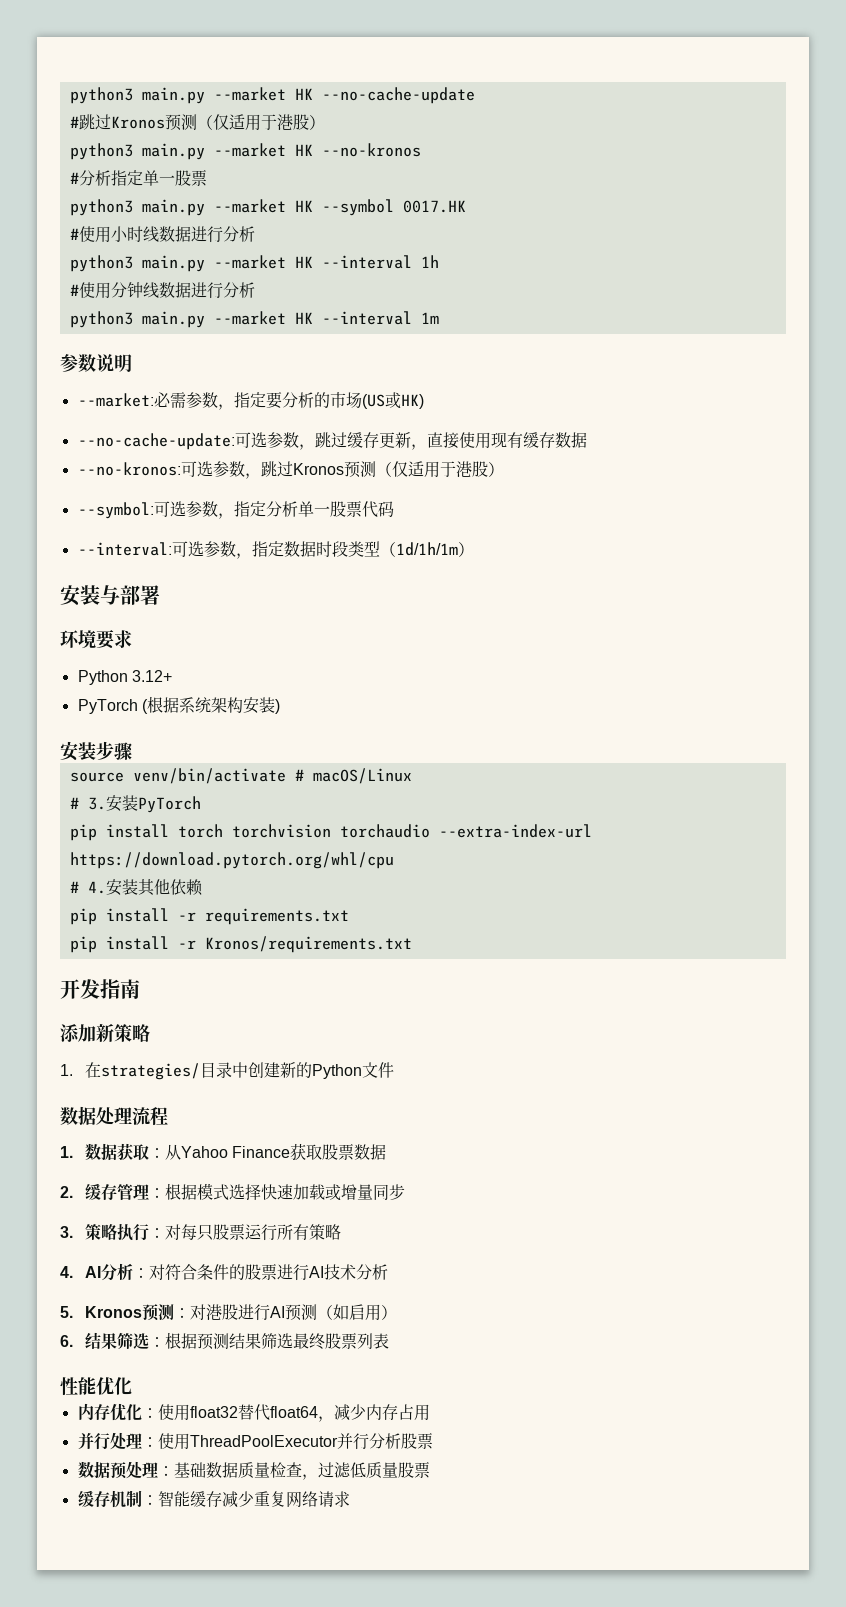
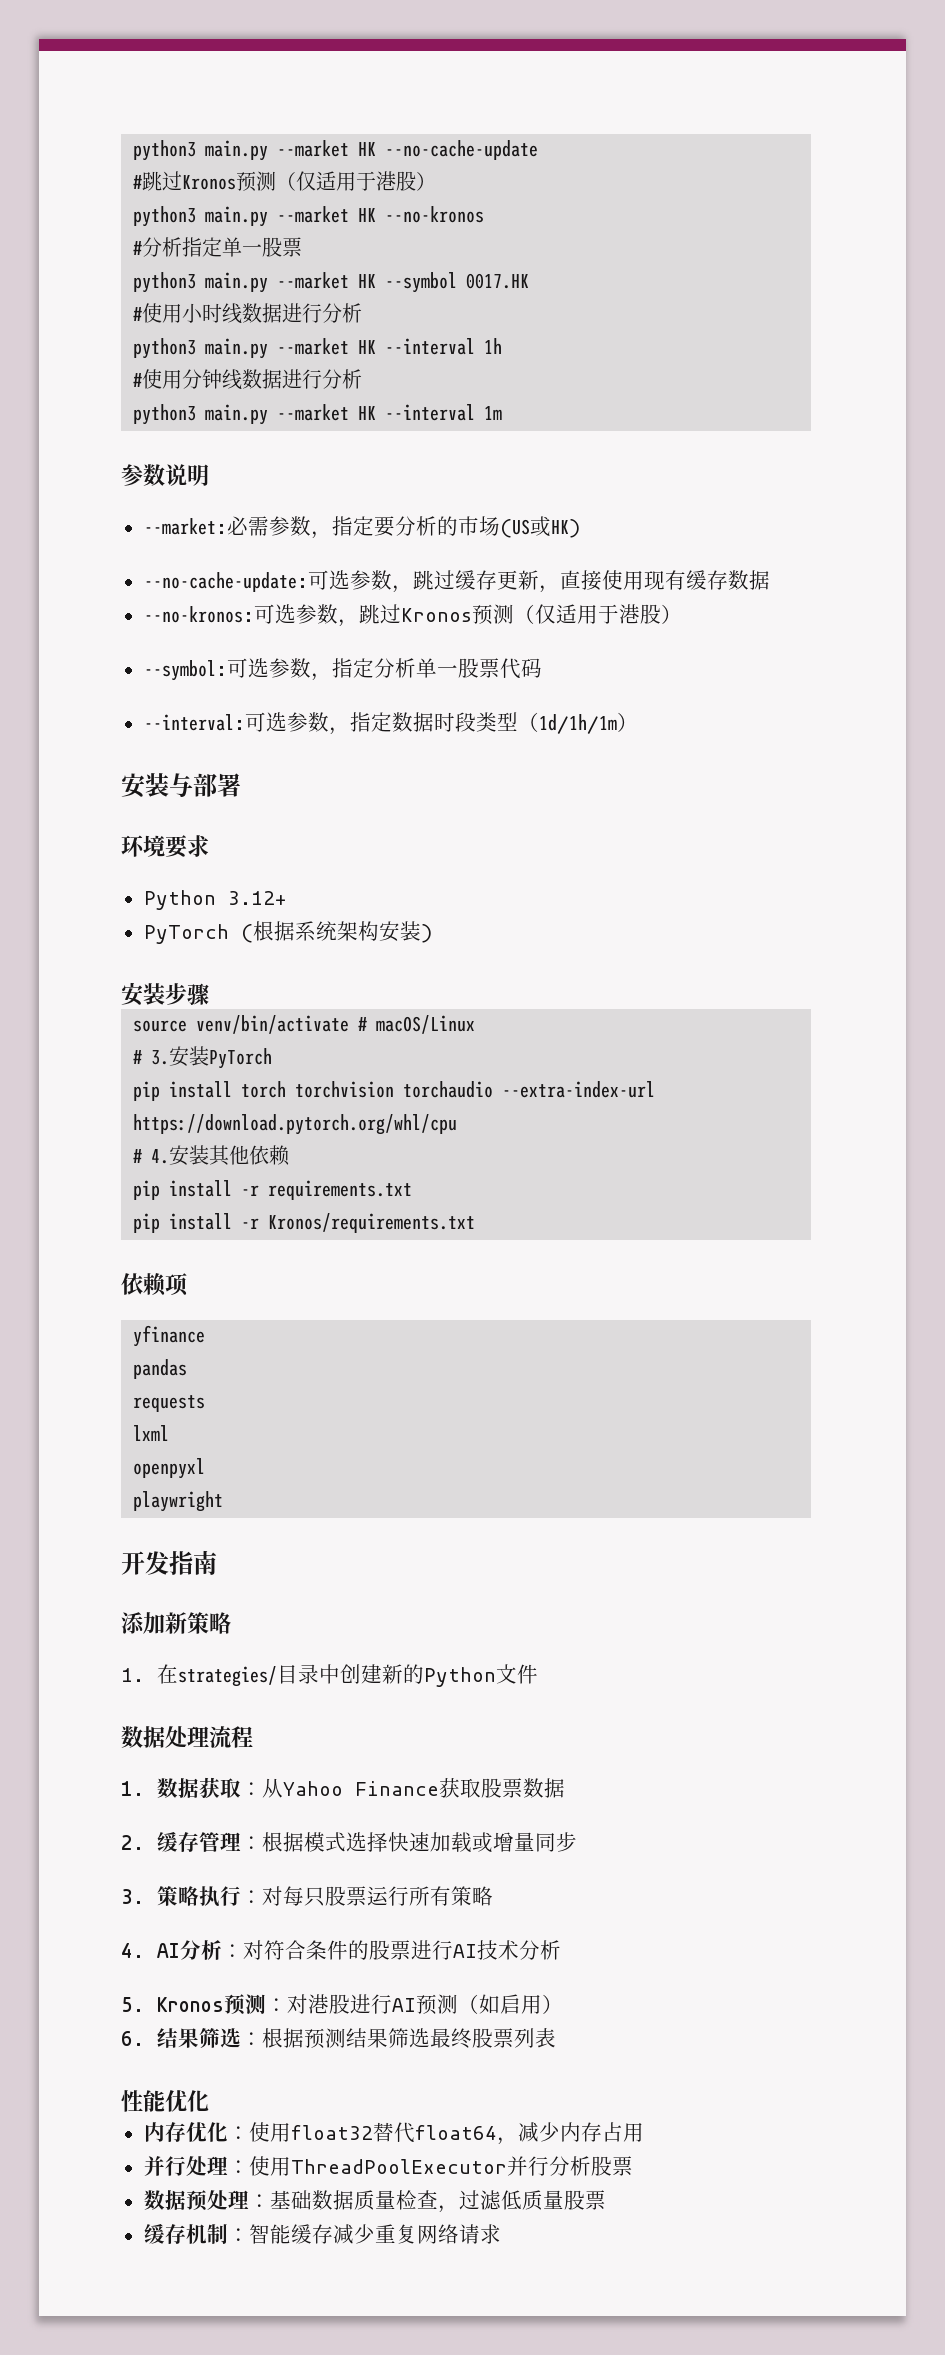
(412, 944) none -> [121,1273,188,1296] [133,1325,206,1347] [133,1359,188,1379] [133,1395,206,1412] [133,1425,170,1441] [133,1458,206,1479] [133,1491,224,1512] // 依赖项 // yfinance // pandas // requests // lxml // openpyxl // playwright

